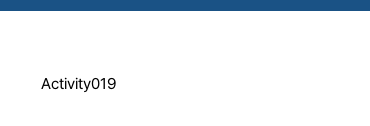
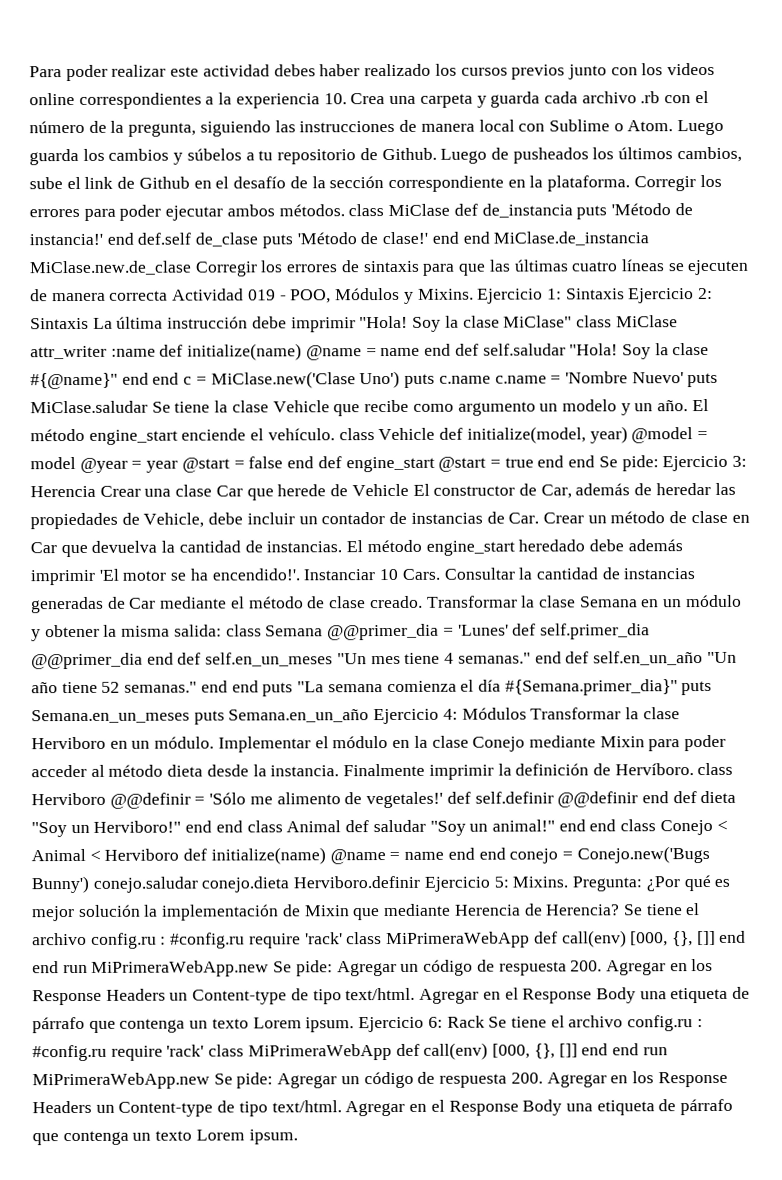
[41,77,117,93] Activity019 -> [29,62,716,82] [29,91,709,109] [29,119,725,137] [29,146,742,166] [29,174,722,193] [29,203,693,221] [29,231,650,249] [29,259,750,277] [30,287,714,304] [30,315,678,333] [30,342,710,361] [30,370,719,390] [30,399,709,417] [30,426,708,445] [30,455,748,473] [30,482,736,501] [30,510,750,530] [30,539,683,558] [30,567,696,586] [31,594,742,614] [31,623,650,642] [31,651,737,670] [31,679,713,697] [31,707,680,725] [31,734,727,753] [31,762,734,780] [31,790,737,809] [31,819,728,838] [31,845,710,865] [31,874,731,894] [31,903,701,922] [32,930,747,949] [32,958,714,977] [32,986,751,1006] [32,1015,703,1034] [32,1042,668,1062] [32,1071,728,1090] [32,1098,734,1117] [32,1129,298,1146] Para poder realizar este actividad debes haber realizado los cursos previos junto con los videos online correspondientes a la experiencia 10. Crea una carpeta y guarda cada archivo .rb con el número de la pregunta, siguiendo las instrucciones de manera local con Sublime o Atom. Luego guarda los cambios y súbelos a tu repositorio de Github. Luego de pusheados los últimos cambios, sube el link de Github en el desafío de la sección correspondiente en la plataforma. Corregir los errores para poder ejecutar ambos métodos. class MiClase def de_instancia puts 'Método de instancia!' end def.self de_clase puts 'Método de clase!' end end MiClase.de_instancia MiClase.new.de_clase Corregir los errores de sintaxis para que las últimas cuatro líneas se ejecuten de manera correcta Actividad 019 - POO, Módulos y Mixins. Ejercicio 1: Sintaxis Ejercicio 2: Sintaxis La última instrucción debe imprimir "Hola! Soy la clase MiClase" class MiClase attr_writer :name def initialize(name) @name = name end def self.saludar "Hola! Soy la clase #{@name}" end end c = MiClase.new('Clase Uno') puts c.name c.name = 'Nombre Nuevo' puts MiClase.saludar Se tiene la clase Vehicle que recibe como argumento un modelo y un año. El método engine_start enciende el vehículo. class Vehicle def initialize(model, year) @model = model @year = year @start = false end def engine_start @start = true end end Se pide: Ejercicio 3: Herencia Crear una clase Car que herede de Vehicle El constructor de Car, además de heredar las propiedades de Vehicle, debe incluir un contador de instancias de Car. Crear un método de clase en Car que devuelva la cantidad de instancias. El método engine_start heredado debe además imprimir 'El motor se ha encendido!'. Instanciar 10 Cars. Consultar la cantidad de instancias generadas de Car mediante el método de clase creado. Transformar la clase Semana en un módulo y obtener la misma salida: class Semana @@primer_dia = 'Lunes' def self.primer_dia @@primer_dia end def self.en_un_meses "Un mes tiene 4 semanas." end def self.en_un_año "Un año tiene 52 semanas." end end puts "La semana comienza el día #{Semana.primer_dia}" puts Semana.en_un_meses puts Semana.en_un_año Ejercicio 4: Módulos Transformar la clase Herviboro en un módulo. Implementar el módulo en la clase Conejo mediante Mixin para poder acceder al método dieta desde la instancia. Finalmente imprimir la definición de Hervíboro. class Herviboro @@definir = 'Sólo me alimento de vegetales!' def self.definir @@definir end def dieta "Soy un Herviboro!" end end class Animal def saludar "Soy un animal!" end end class Conejo < Animal < Herviboro def initialize(name) @name = name end end conejo = Conejo.new('Bugs Bunny') conejo.saludar conejo.dieta Herviboro.definir Ejercicio 5: Mixins. Pregunta: ¿Por qué es mejor solución la implementación de Mixin que mediante Herencia de Herencia? Se tiene el archivo config.ru : #config.ru require 'rack' class MiPrimeraWebApp def call(env) [000, {}, []] end end run MiPrimeraWebApp.new Se pide: Agregar un código de respuesta 200. Agregar en los Response Headers un Content-type de tipo text/html. Agregar en el Response Body una etiqueta de párrafo que contenga un texto Lorem ipsum. Ejercicio 6: Rack Se tiene el archivo config.ru : #config.ru require 'rack' class MiPrimeraWebApp def call(env) [000, {}, []] end end run MiPrimeraWebApp.new Se pide: Agregar un código de respuesta 200. Agregar en los Response Headers un Content-type de tipo text/html. Agregar en el Response Body una etiqueta de párrafo que contenga un texto Lorem ipsum.

